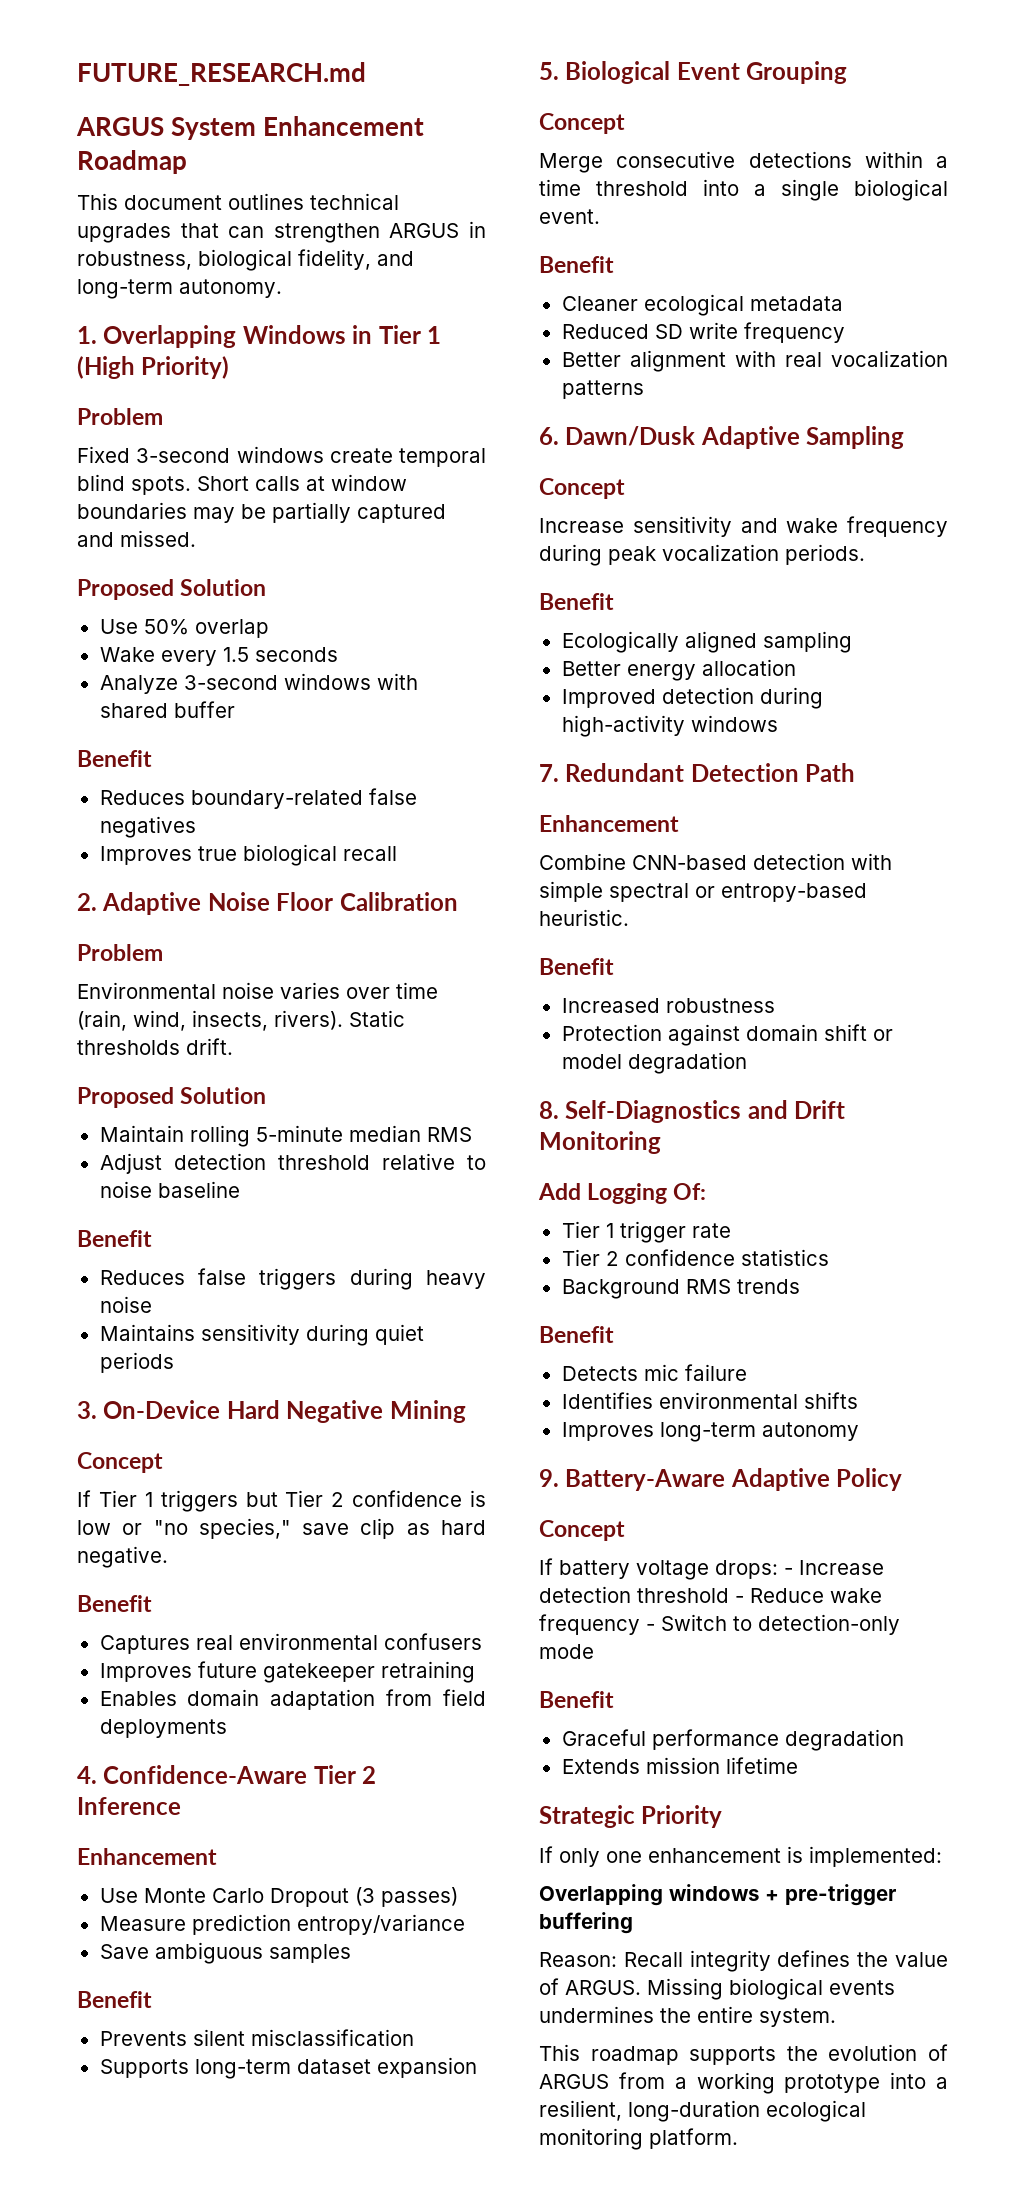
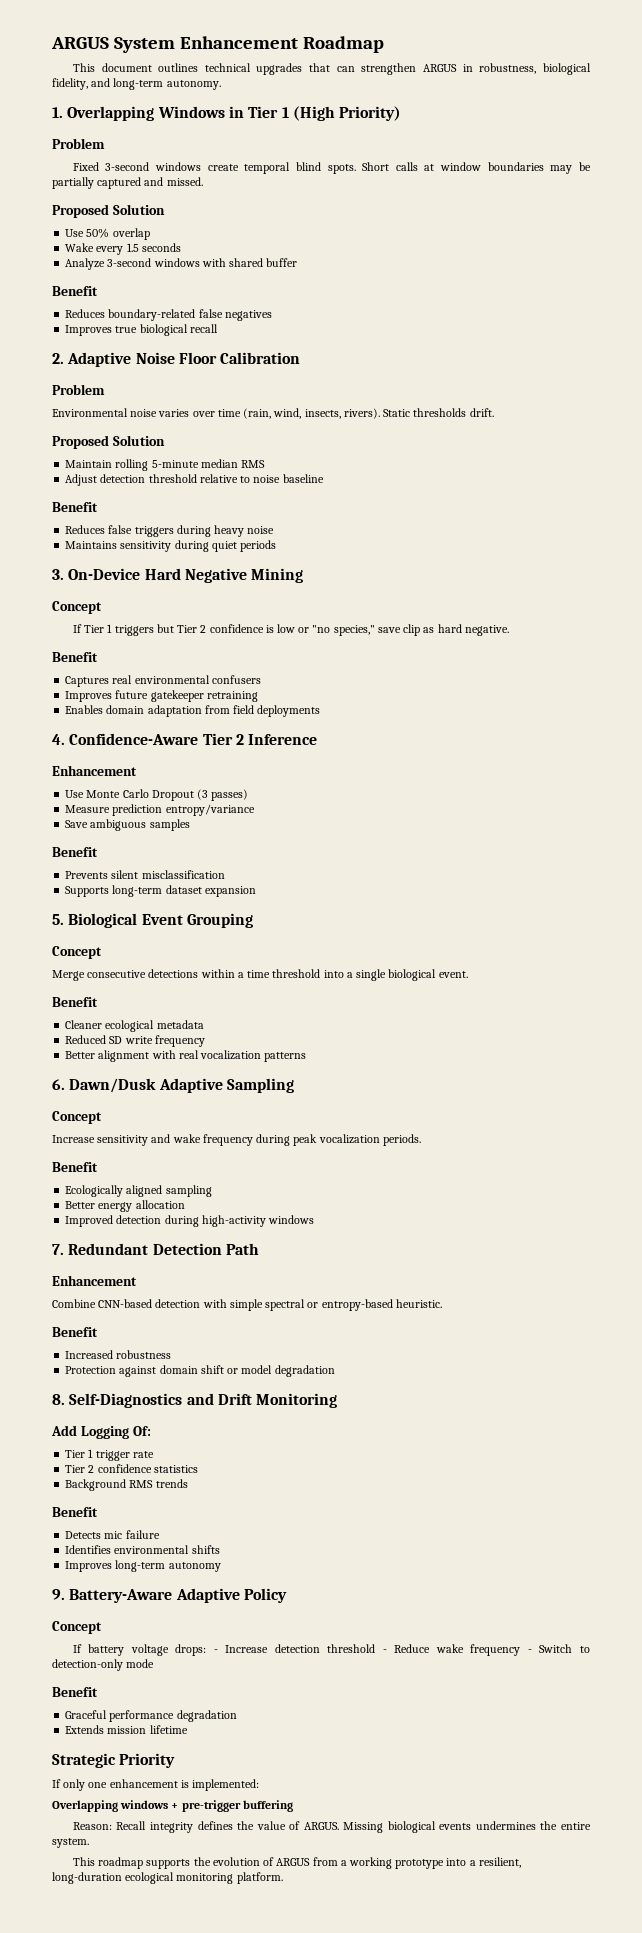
[77,62,366,86] FUTURE_RESEARCH.md // -> (51, 43) none

